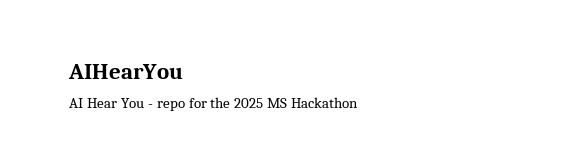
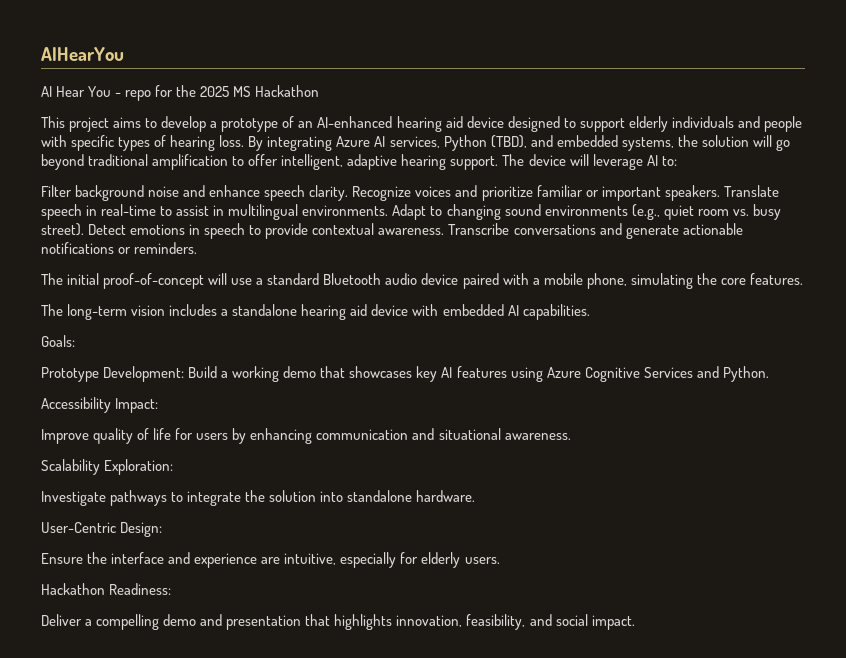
(359, 102) none -> [41,116,802,132] [41,135,790,151] [41,154,677,170] [41,185,779,201] [41,204,781,220] [41,223,743,239] [41,242,198,254] [41,273,803,289] [41,304,590,320] [41,335,75,347] [41,366,769,382] [41,397,159,413] [41,428,571,444] [41,459,174,475] [41,490,476,506] [41,522,163,537] [41,552,500,568] [41,583,172,595] [41,614,635,630] // This project aims to develop a prototype of an AI-enhanced hearing aid device designed to support elderly individuals and people with specific types of hearing loss. By integrating Azure AI services, Python (TBD), and embedded systems, the solution will go beyond traditional amplification to offer intelligent, adaptive hearing support. The device will leverage AI to: // Filter background noise and enhance speech clarity. Recognize voices and prioritize familiar or important speakers. Translate speech in real-time to assist in multilingual environments. Adapt to changing sound environments (e.g., quiet room vs. busy street). Detect emotions in speech to provide contextual awareness. Transcribe conversations and generate actionable notifications or reminders. // The initial proof-of-concept will use a standard Bluetooth audio device paired with a mobile phone, simulating the core features. // The long-term vision includes a standalone hearing aid device with embedded AI capabilities. // Goals: // Prototype Development: Build a working demo that showcases key AI features using Azure Cognitive Services and Python. // Accessibility Impact: // Improve quality of life for users by enhancing communication and situational awareness. // Scalability Exploration: // Investigate pathways to integrate the solution into standalone hardware. // User-Centric Design: // Ensure the interface and experience are intuitive, especially for elderly users. // Hackathon Readiness: // Deliver a compelling demo and presentation that highlights innovation, feasibility, and social impact.

